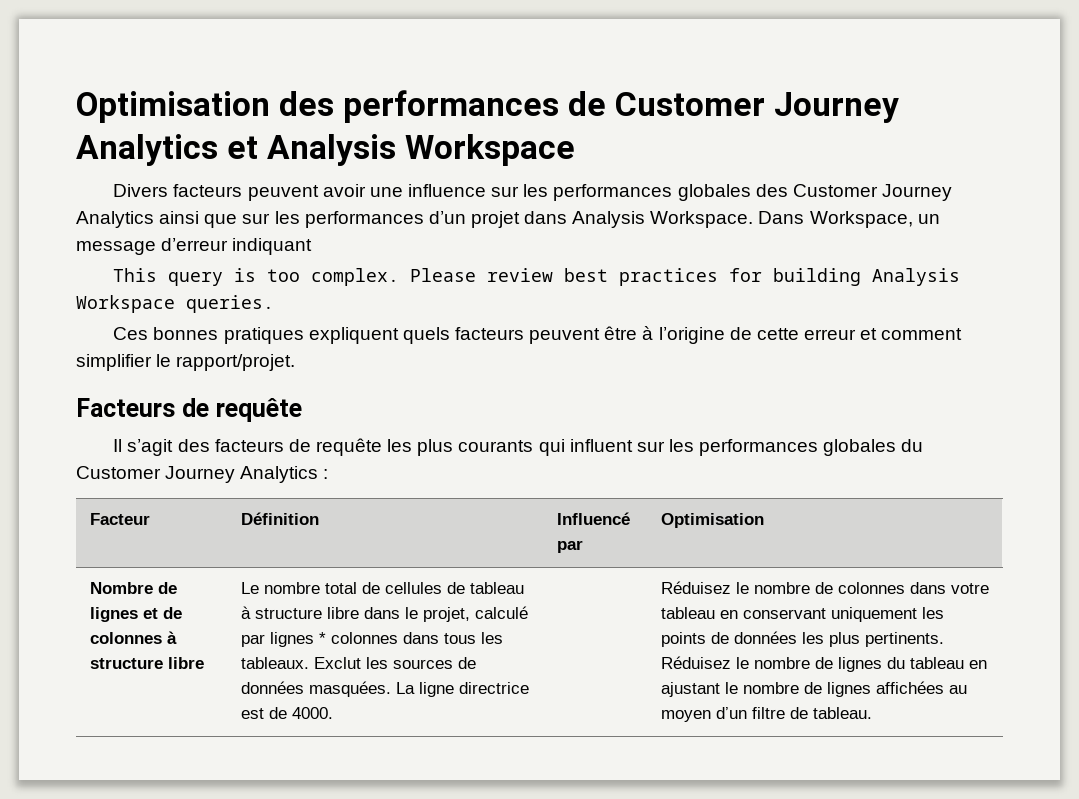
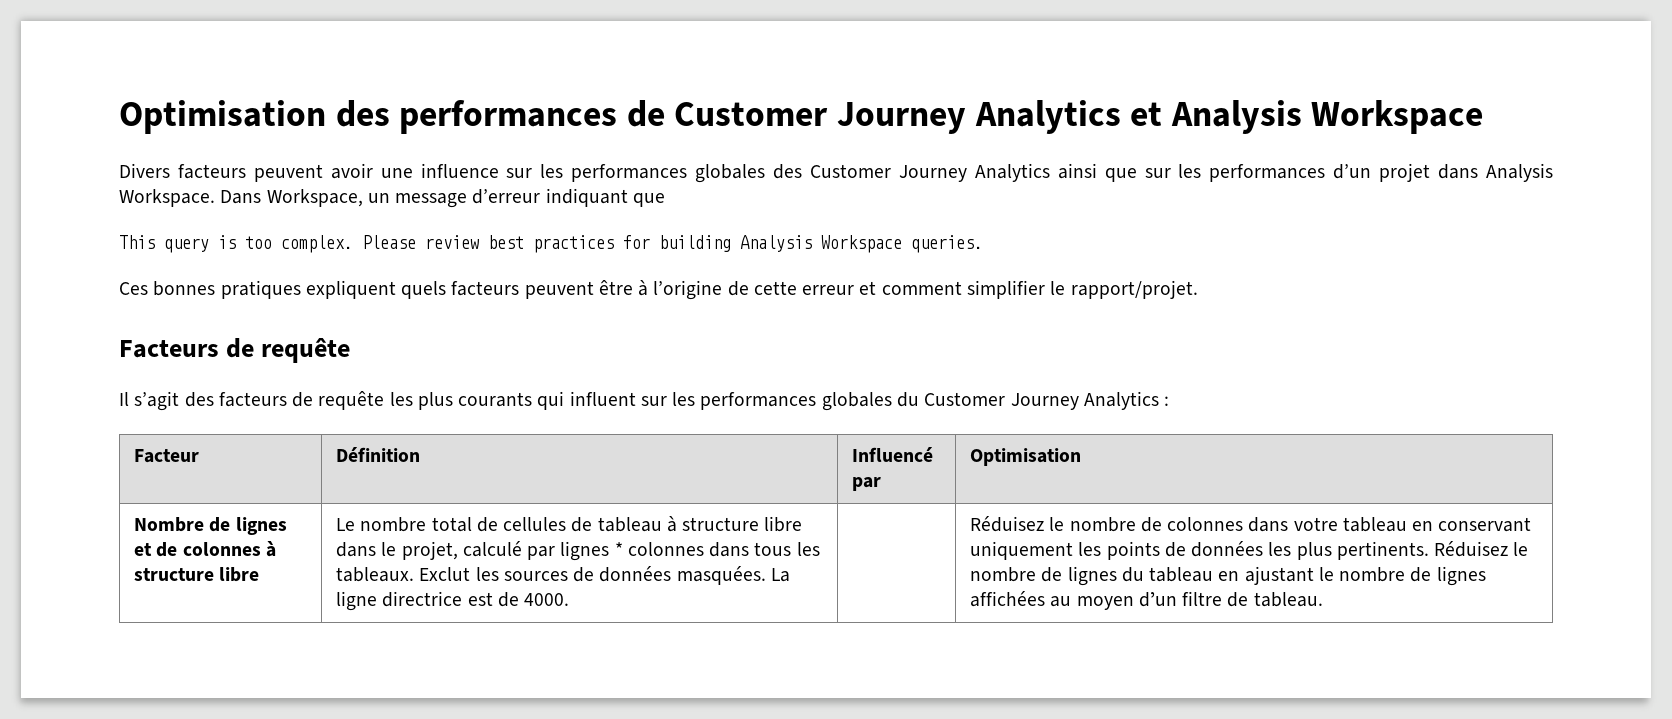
(313, 246) none -> [632,193,665,207] que

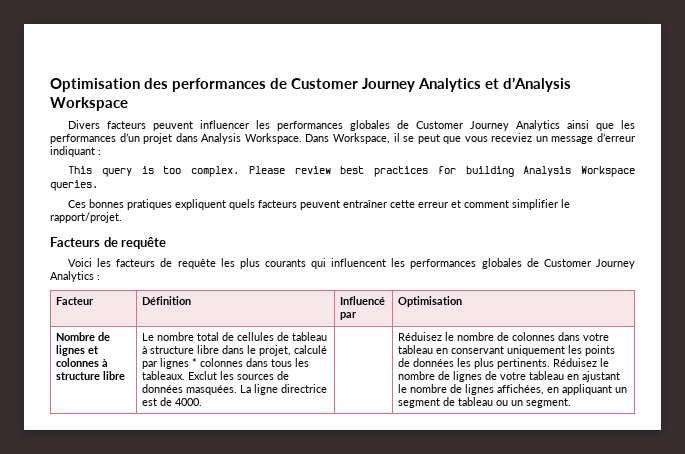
[1170,100,1302,134] Analysis -> [503,77,572,92] d’Analysis
[330,163,803,183] avoir une influence sur les performances globales des -> [200,120,410,131] influencer les performances globales de
[1144,168,1171,178] sur -> (615, 127) none
(363, 198) none -> [393,133,533,144] il se peut que vous receviez
[632,193,665,207] que -> [98,150,101,155] :
[598,280,749,300] être à l’origine de -> [343,200,388,208] entraîner
[119,391,214,411] Il s’agit des -> [68,258,112,267] Voici les
[569,391,919,411] influent sur les performances globales du -> [331,258,539,269] influencent les performances globales de
[156,542,178,557] de -> (99, 350) none
[1121,567,1144,582] du -> [484,371,526,380] de votre
[970,591,1323,610] affichées au moyen dʼun filtre de tableau. -> [496,384,627,395] [397,397,571,408] affichées, en appliquant un segment de tableau ou un segment.

